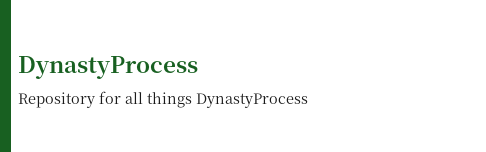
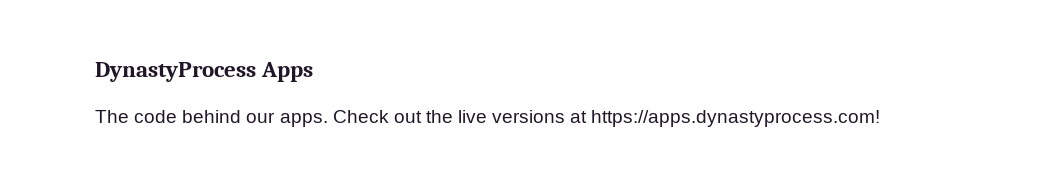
[18,56,198,79] [18,91,308,108] DynastyProcess // Repository for all things DynastyProcess -> [95,62,314,82] [95,110,881,127] DynastyProcess Apps // The code behind our apps. Check out the live versions at https://apps.dynastyprocess.com!

